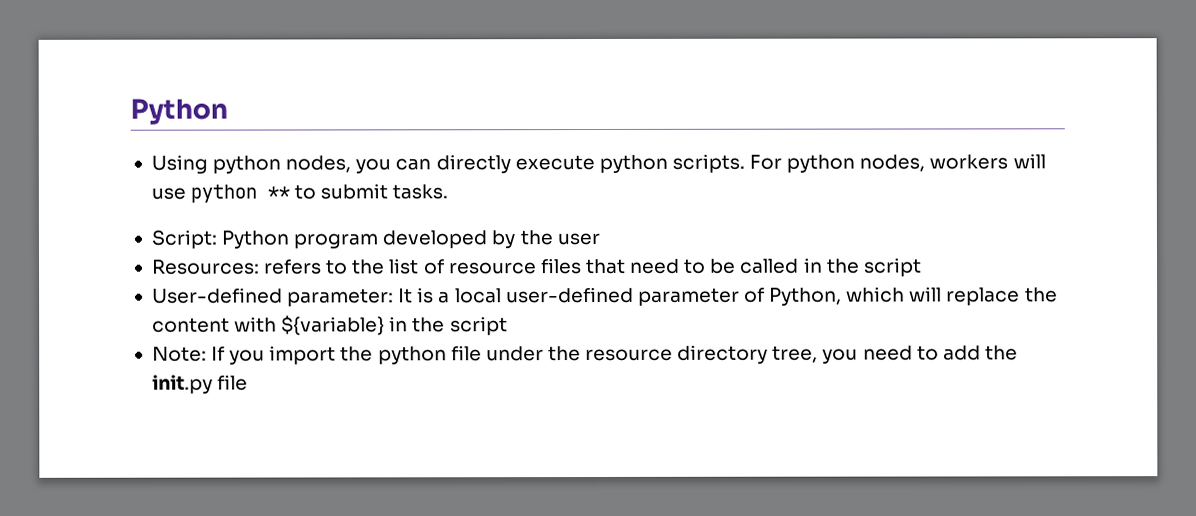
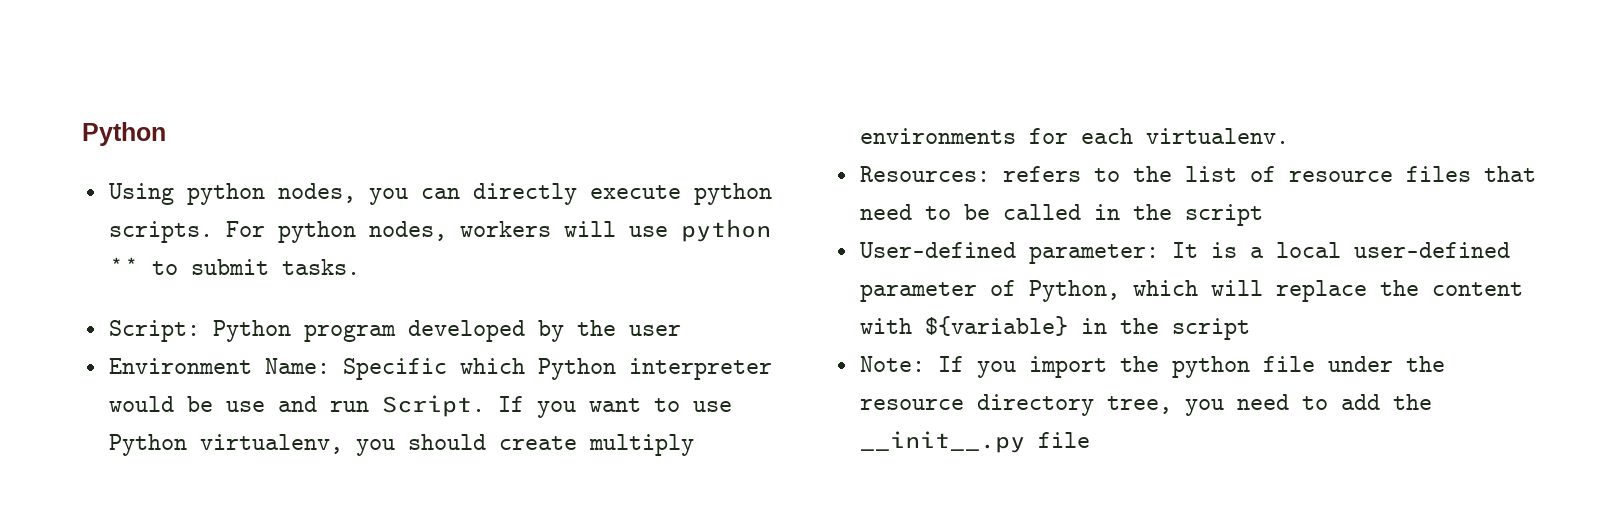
(600, 239) none -> [108,358,772,380] [108,395,732,418] [108,434,694,456] [859,128,1289,144] // Environment Name: Specific which Python interpreter would be use and run Script. If you want to use Python virtualenv, you should create multiply environments for each virtualenv.
[151,374,213,394] init.py -> [859,431,1025,453] __init__.py

